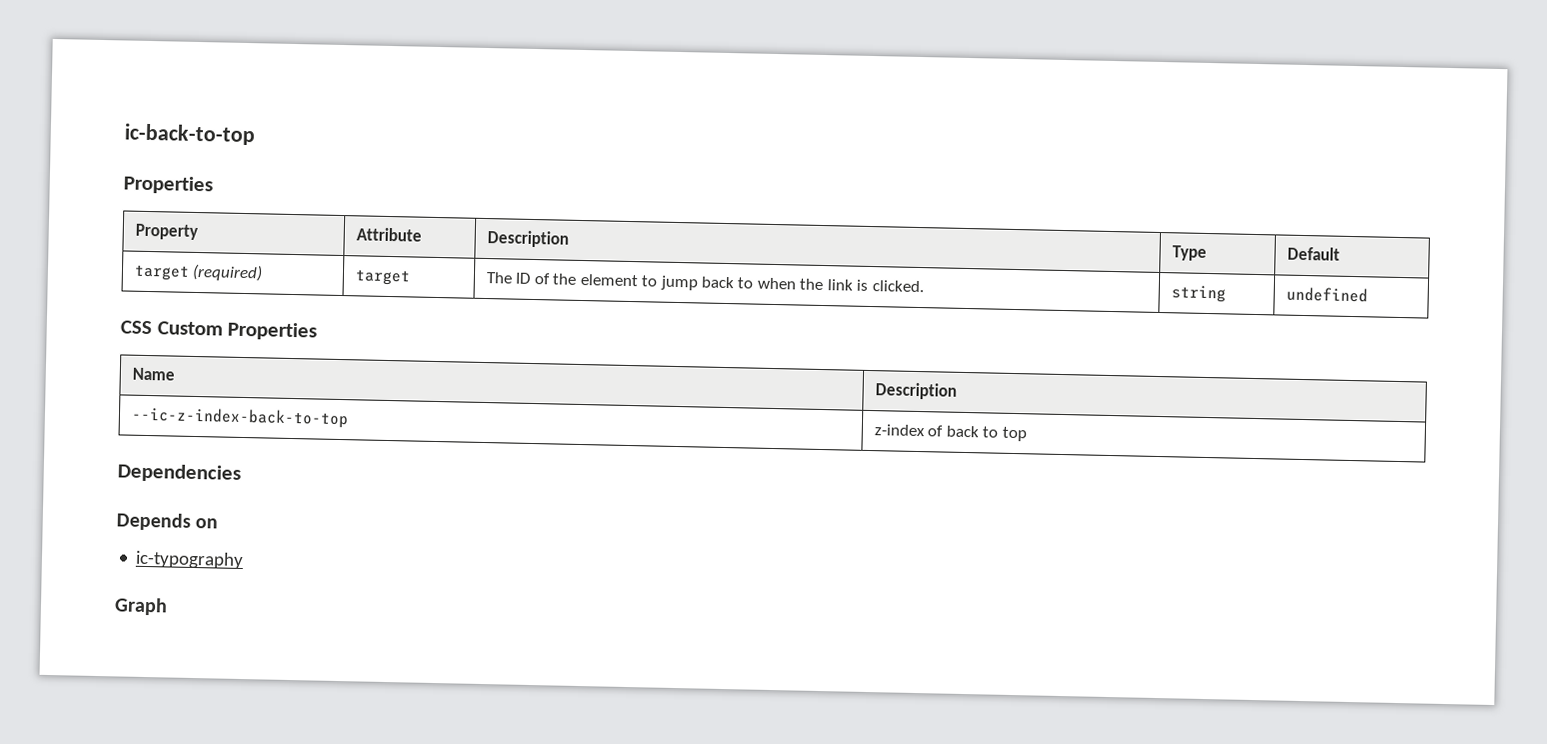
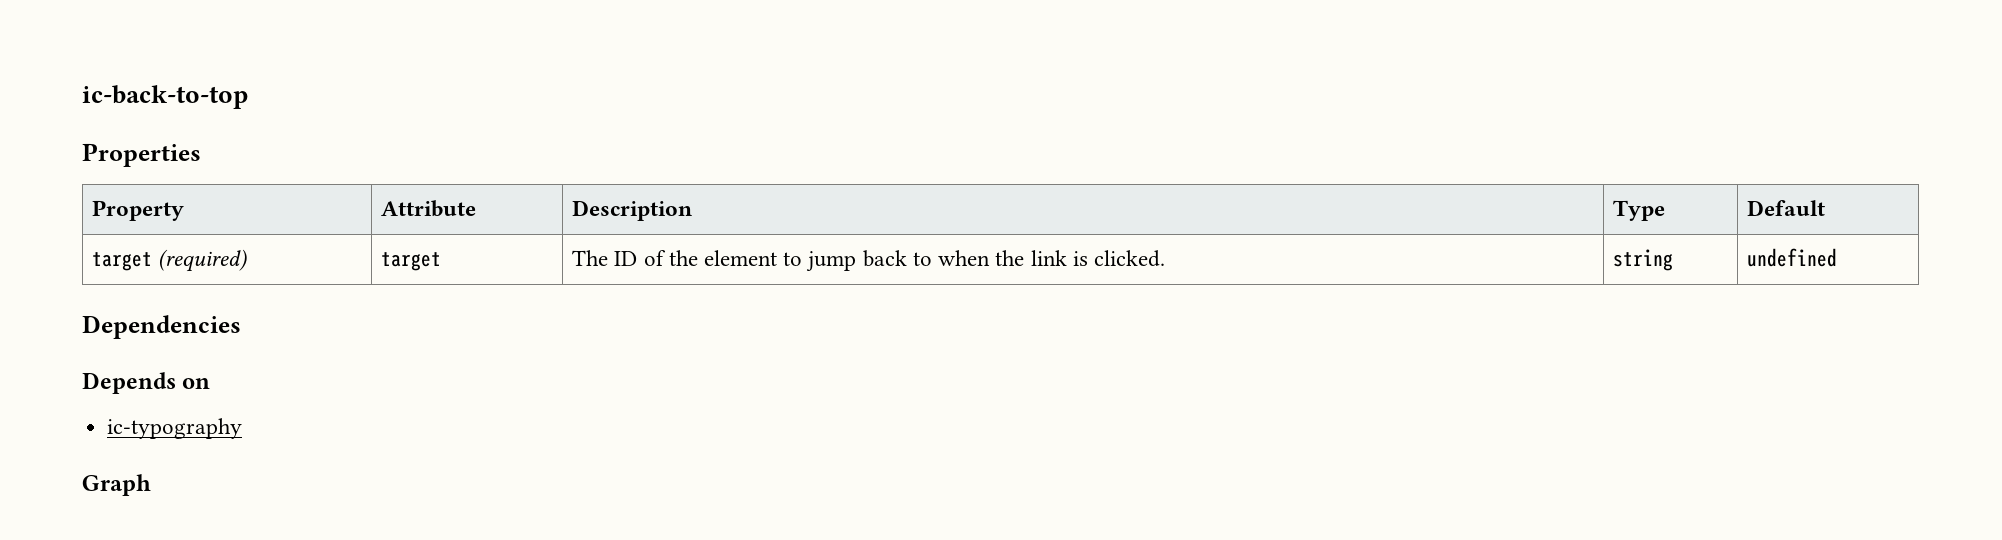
[120,320,318,341] [131,367,175,381] [874,382,957,400] [130,406,349,429] [873,424,1027,442] // CSS Custom Properties // Name | Description // --ic-z-index-back-to-top | z-index of back to top -> (1838, 257) none

